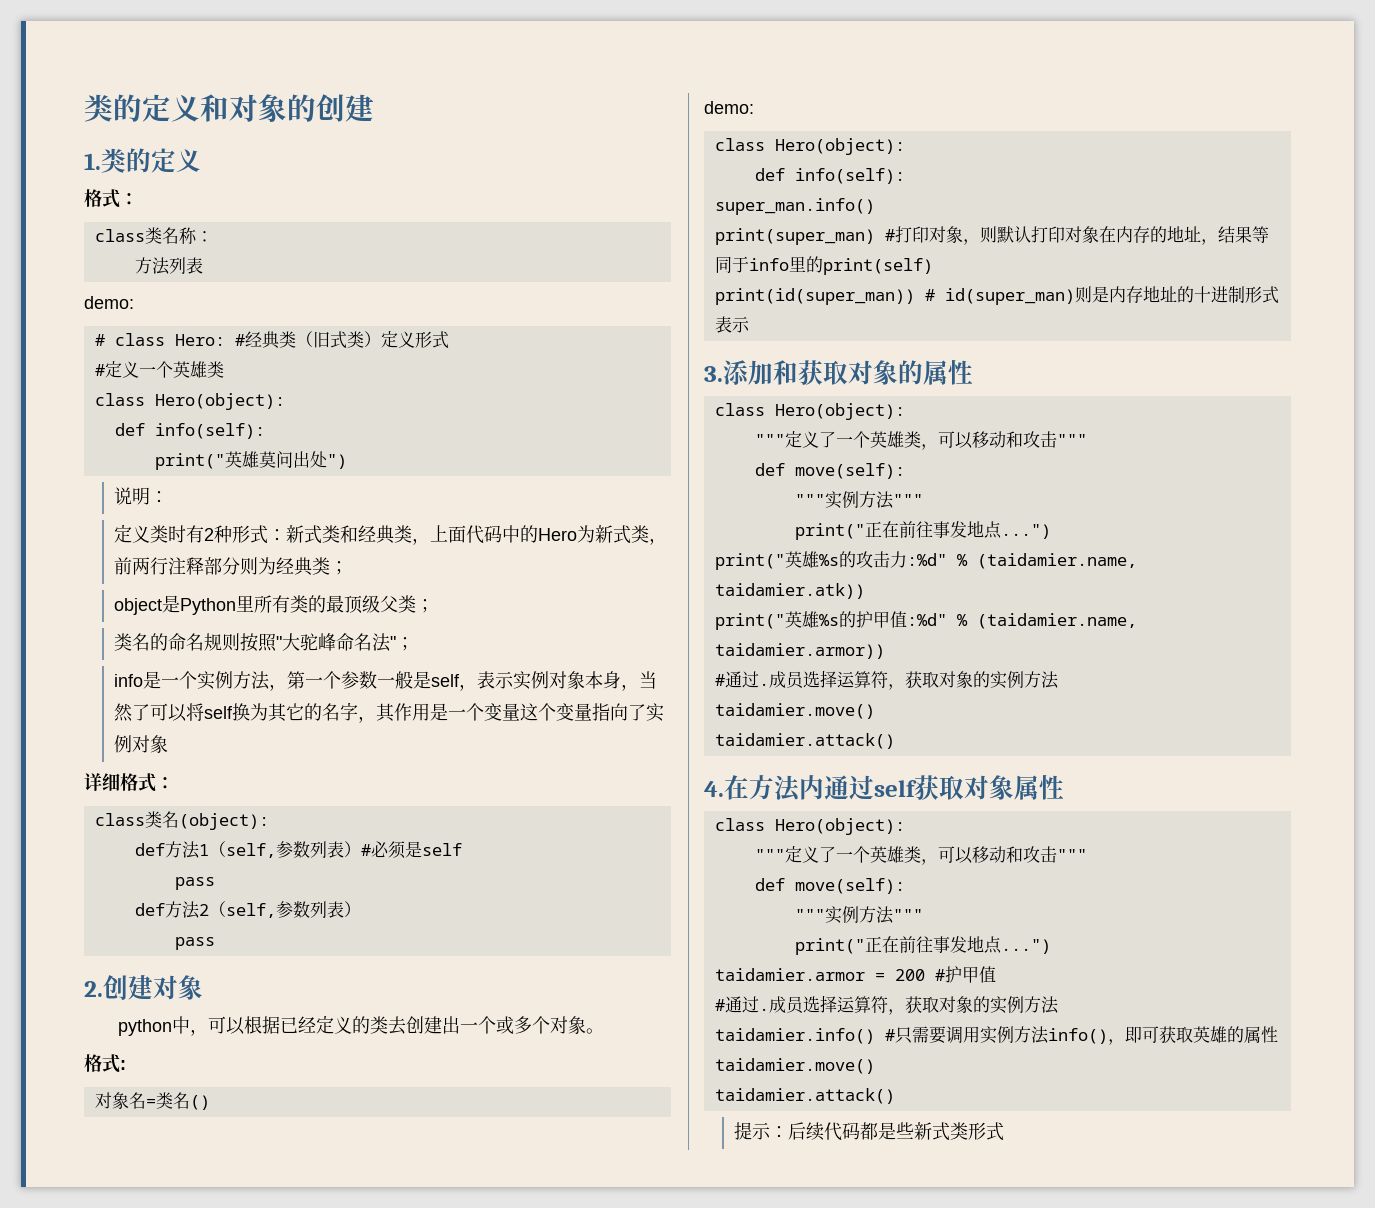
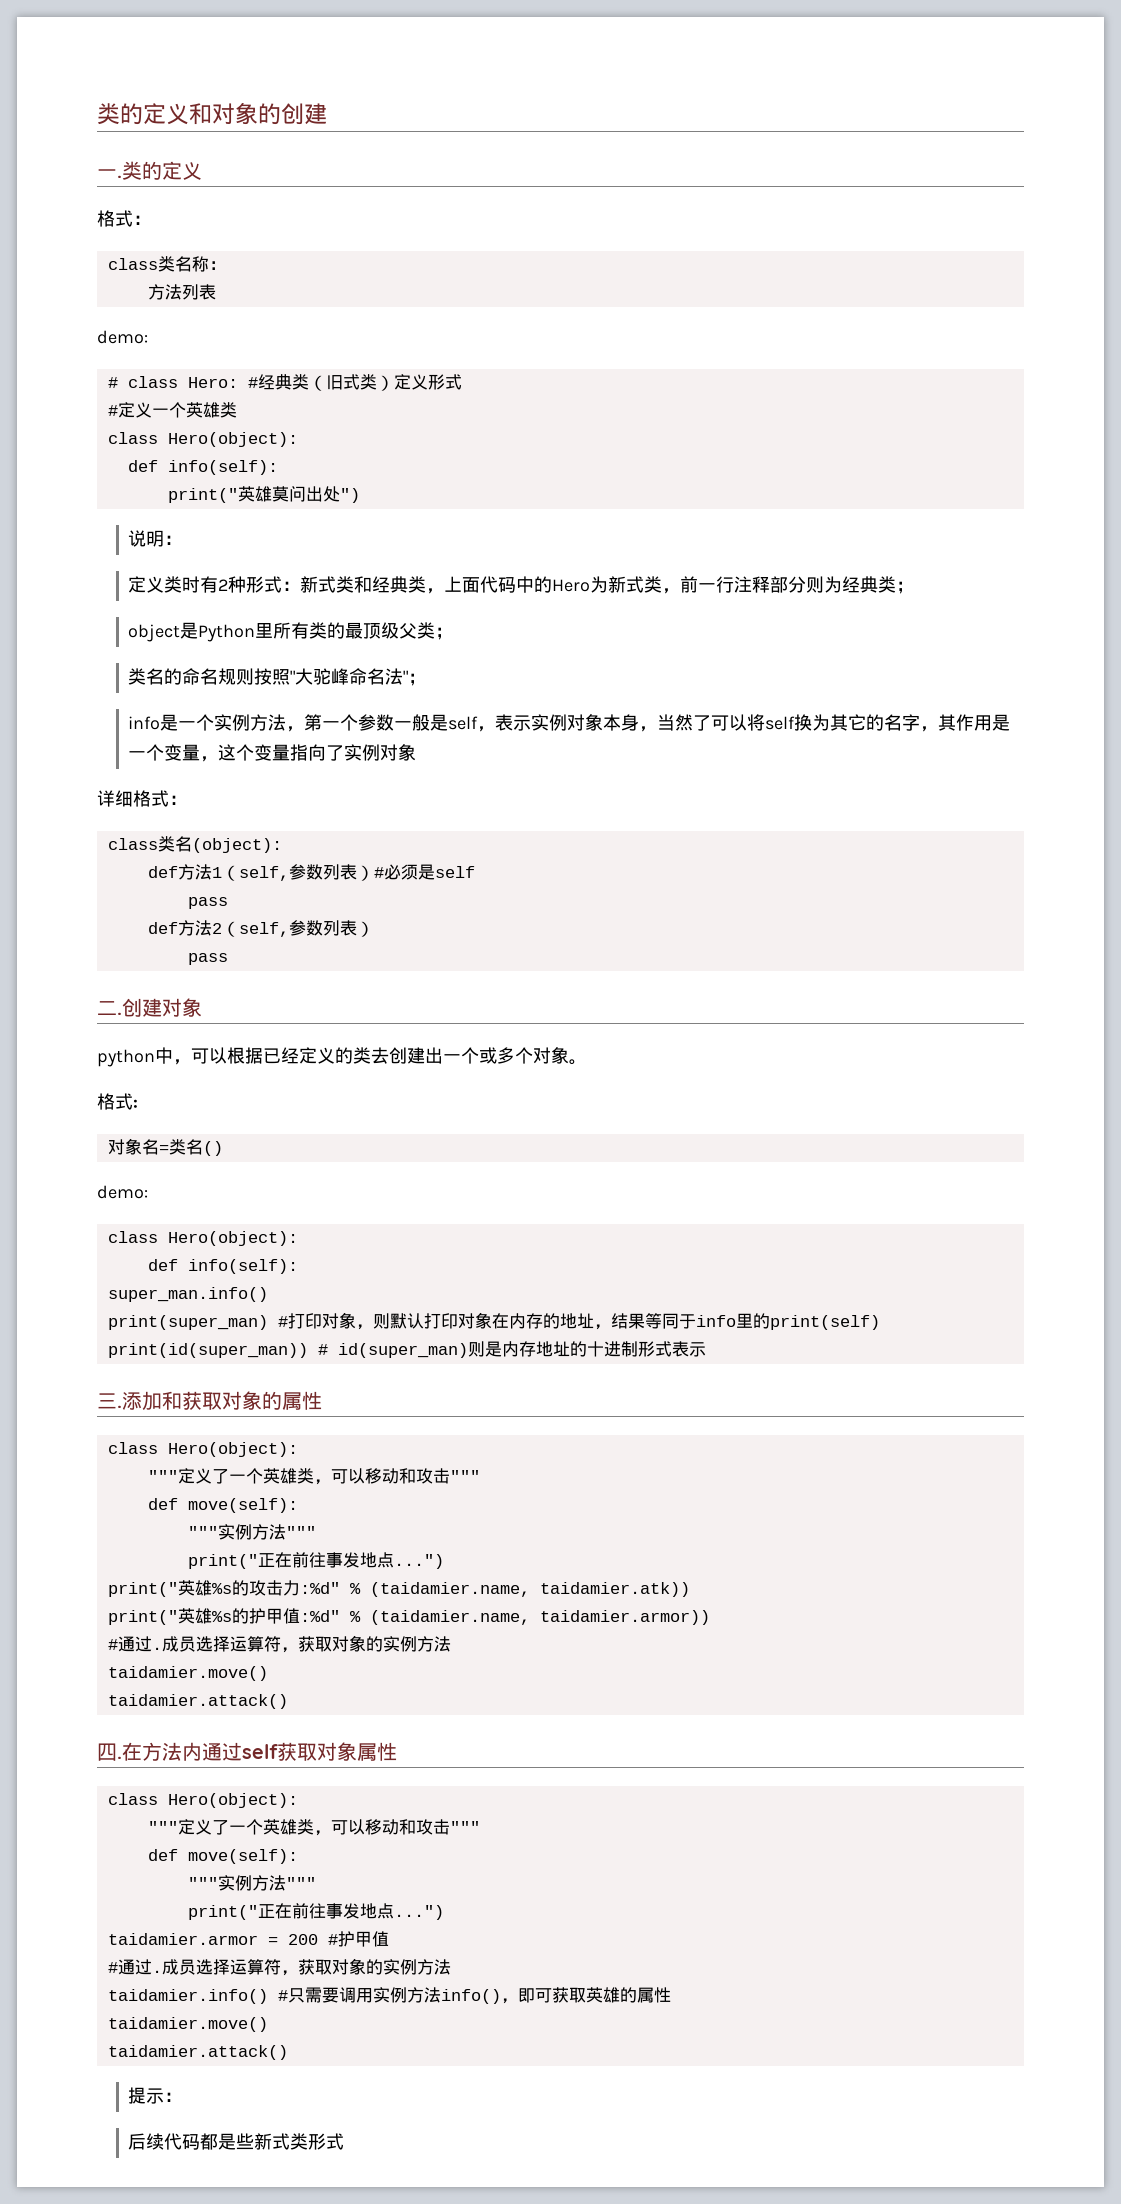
[84,153,101,170] 1. -> [97,169,122,178] 一.
[132,557,151,575] 两 -> [698,583,717,591] 一
(521, 712) none -> [200,756,219,762] ，
[84,981,103,997] 2. -> [97,1001,122,1015] 二.
[704,366,723,382] 3. -> [97,1393,122,1409] 三.
[704,781,724,797] 4. -> [97,1743,122,1761] 四.
(789, 1132) none -> (183, 2097) //

